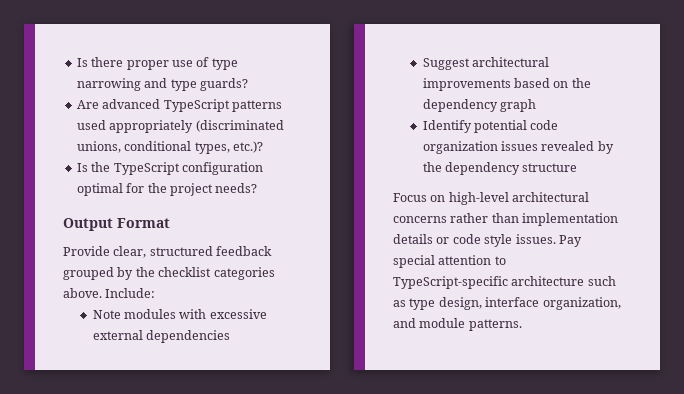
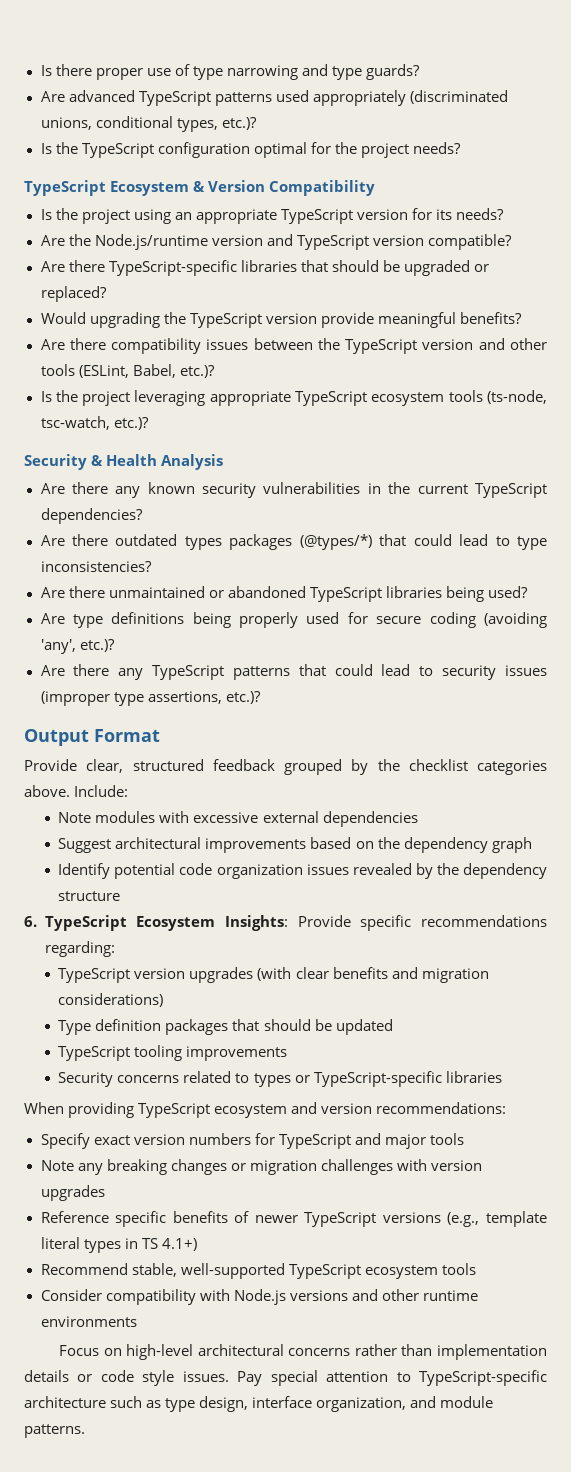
(258, 188) none -> [24,180,376,196] [40,208,505,224] [40,234,512,250] [40,260,489,276] [40,286,107,302] [40,312,522,328] [40,338,547,354] [40,364,215,378] [40,390,547,406] [40,416,149,430] [24,454,224,470] [40,482,548,498] [40,508,143,524] [40,534,547,550] [40,561,152,572] [40,586,528,602] [40,612,548,628] [40,639,115,654] [40,664,548,680] [40,691,261,706] // TypeScript Ecosystem & Version Compatibility // Is the project using an appropriate TypeScript version for its needs? // Are the Node.js/runtime version and TypeScript version compatible? // Are there TypeScript-specific libraries that should be upgraded or replaced? // Would upgrading the TypeScript version provide meaningful benefits? // Are there compatibility issues between the TypeScript version and other tools (ESLint, Babel, etc.)? // Is the project leveraging appropriate TypeScript ecosystem tools (ts-node, tsc-watch, etc.)? // Security & Health Analysis // Are there any known security vulnerabilities in the current TypeScript dependencies? // Are there outdated types packages (@types/*) that could lead to type inconsistencies? // Are there unmaintained or abandoned TypeScript libraries being used? // Are type definitions being properly used for secure coding (avoiding 'any', etc.)? // Are there any TypeScript patterns that could lead to security issues (improper type assertions, etc.)?
(578, 167) none -> [24,915,547,931] [44,941,115,957] [58,967,489,983] [58,993,164,1007] [58,1019,393,1035] [58,1045,288,1061] [58,1071,502,1087] [24,1102,507,1118] [40,1133,464,1149] [40,1159,482,1175] [40,1185,105,1201] [40,1211,547,1227] [40,1237,197,1253] [40,1263,476,1279] [40,1289,478,1305] [40,1316,137,1327] // 6. TypeScript Ecosystem Insights: Provide specific recommendations regarding: // TypeScript version upgrades (with clear benefits and migration considerations) // Type definition packages that should be updated // TypeScript tooling improvements // Security concerns related to types or TypeScript-specific libraries // When providing TypeScript ecosystem and version recommendations: // Specify exact version numbers for TypeScript and major tools // Note any breaking changes or migration challenges with version upgrades // Reference specific benefits of newer TypeScript versions (e.g., template literal types in TS 4.1+) // Recommend stable, well-supported TypeScript ecosystem tools // Consider compatibility with Node.js versions and other runtime environments

